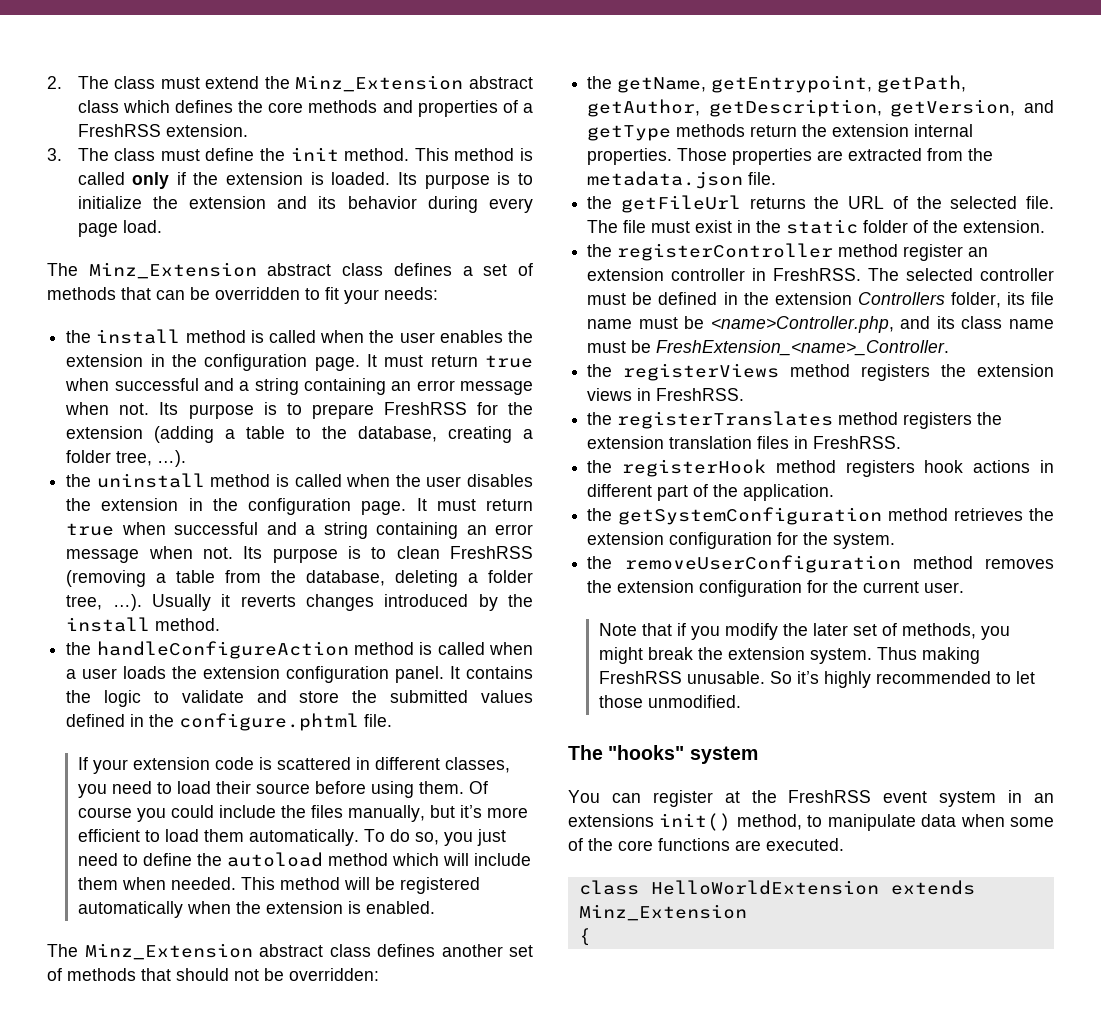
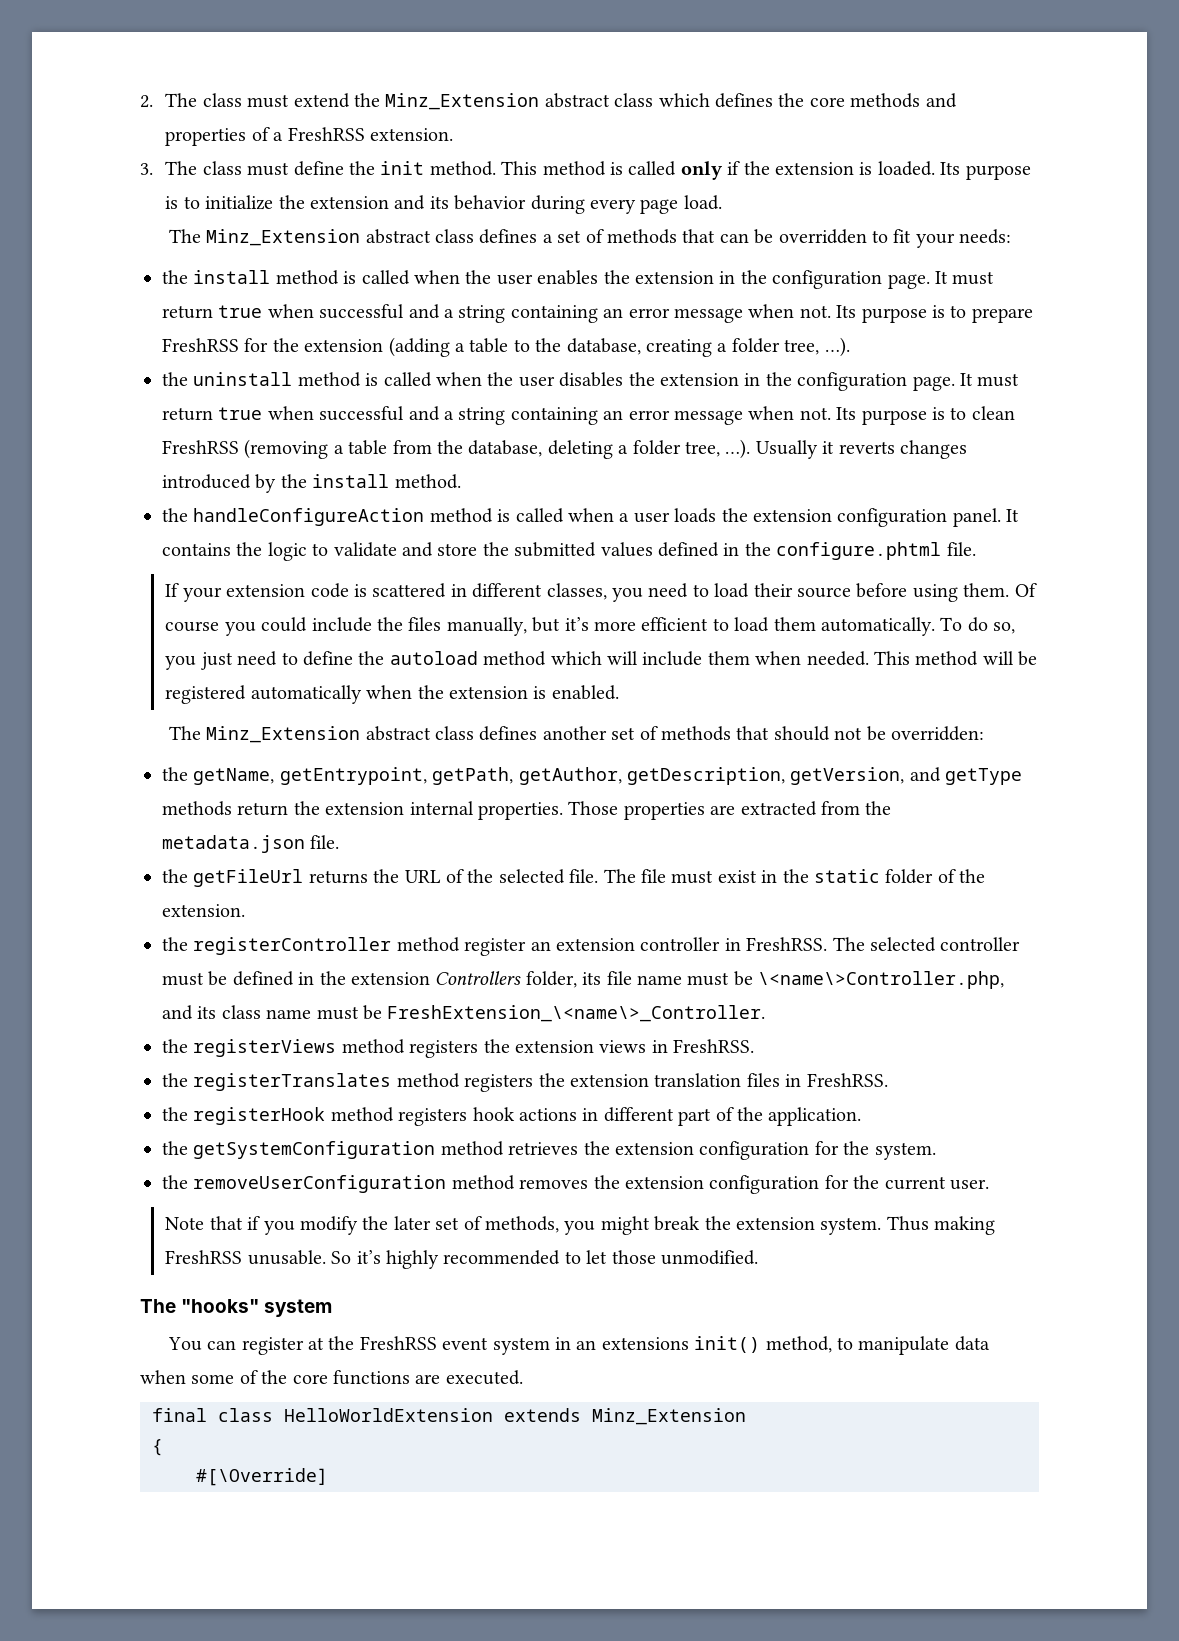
[710,316,894,333] <name>Controller.php, -> [758,971,1005,989] \<name\>Controller.php,
[656,340,950,356] FreshExtension_<name>_Controller. -> [387,1005,766,1022] FreshExtension_\<name\>_Controller.
(844, 844) none -> [152,1408,207,1422] final
(591, 937) none -> [196,1468,328,1486] // #[\Override]

